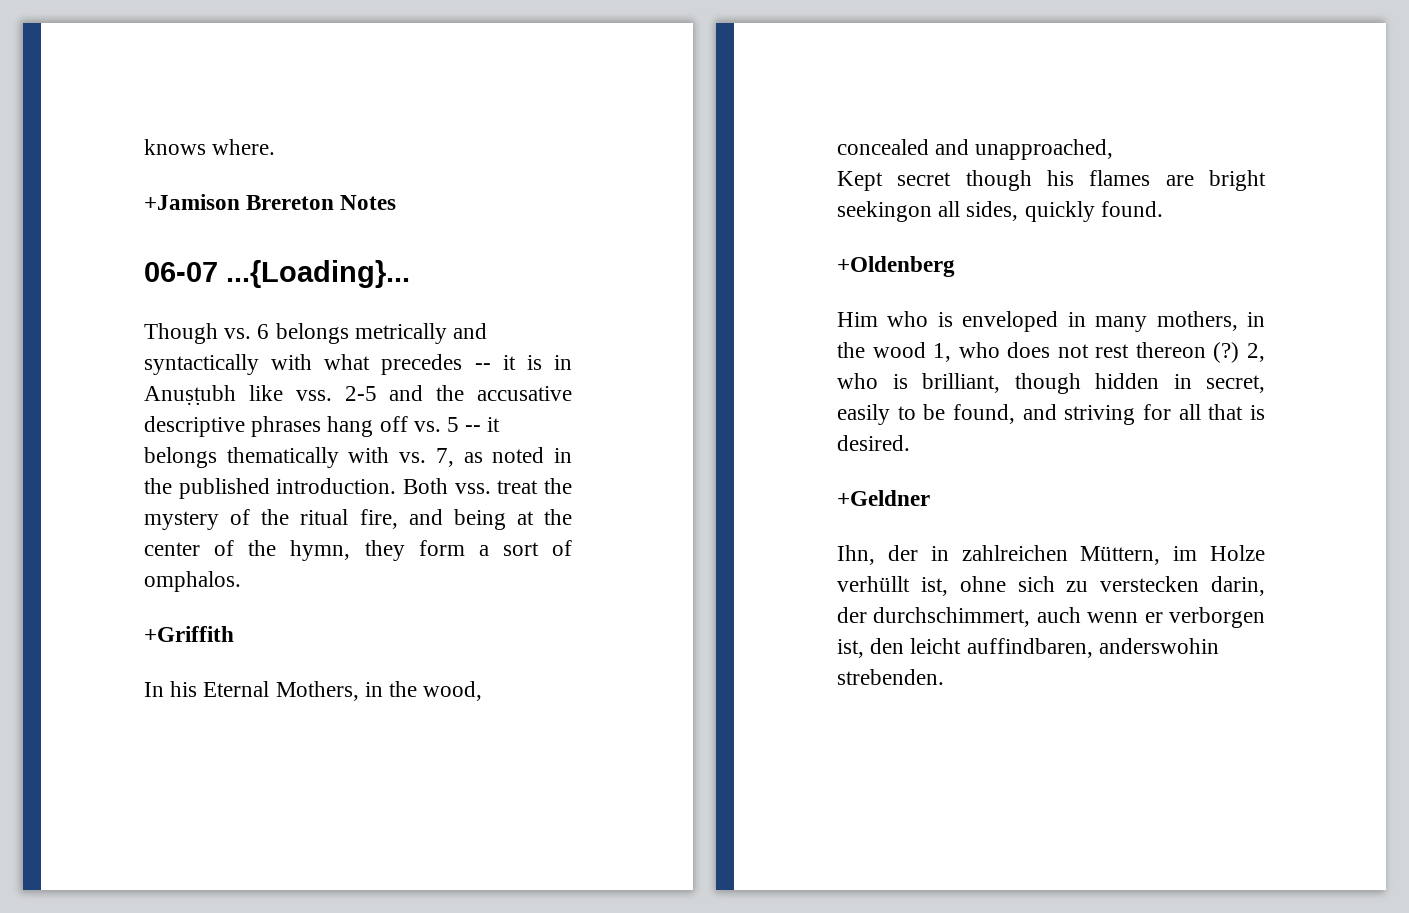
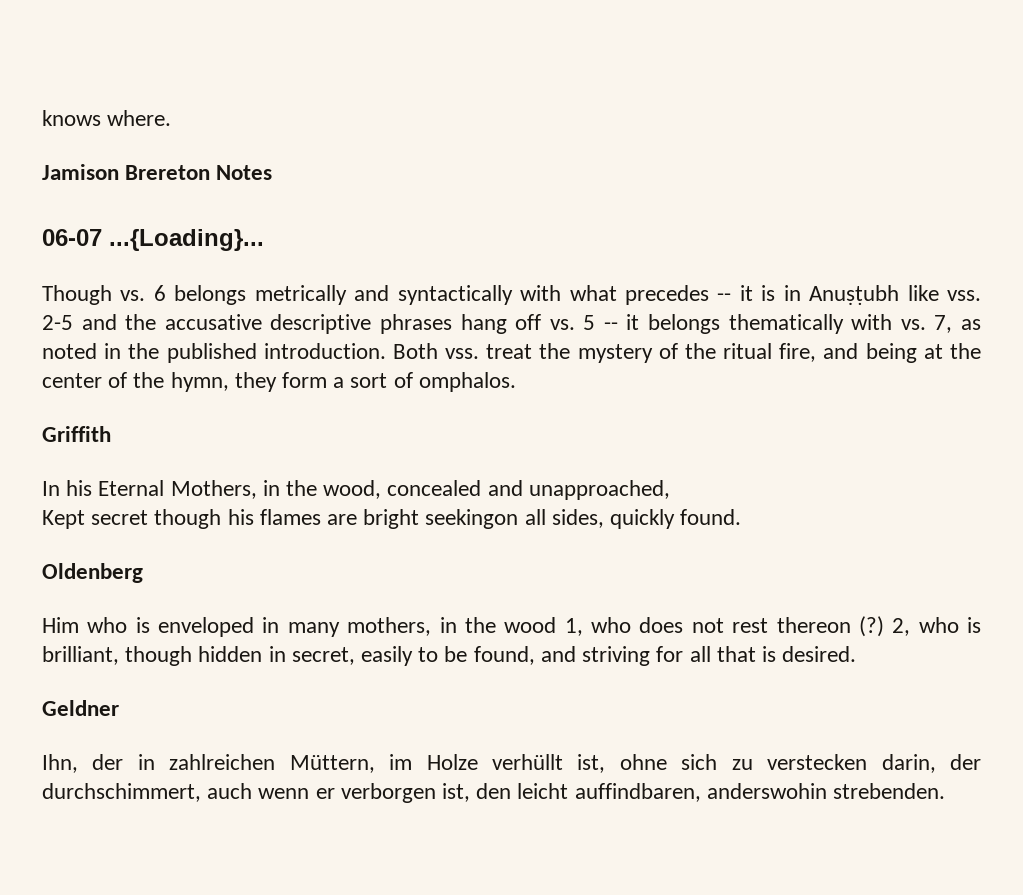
[144,194,240,210] +Jamison -> [42,164,119,180] Jamison
[144,626,234,642] +Griffith -> [42,426,111,442] Griffith
[837,256,955,277] +Oldenberg -> [42,563,143,583] Oldenberg
[837,490,930,506] +Geldner -> [42,700,119,716] Geldner

